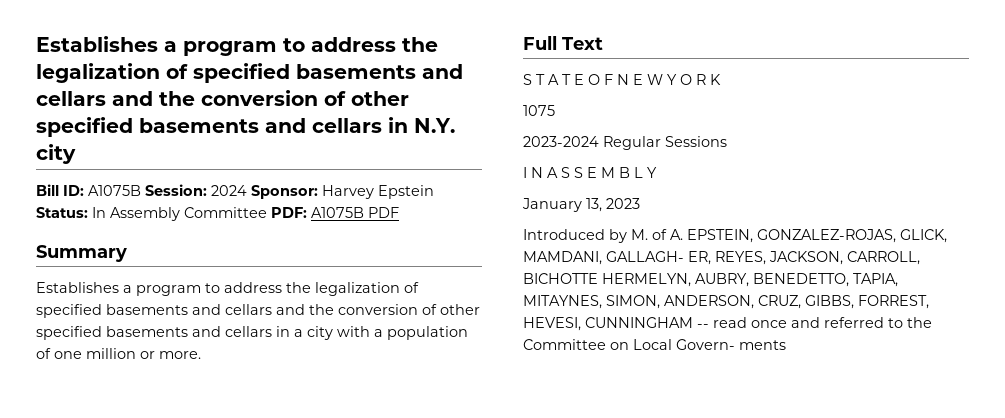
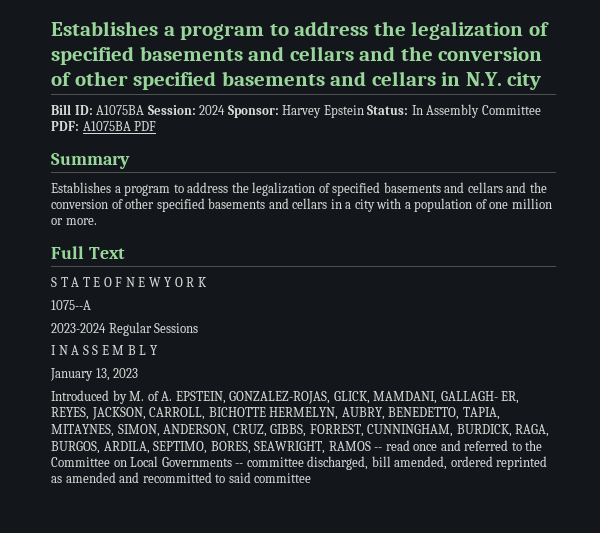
[88,185,141,196] A1075B -> [96,105,145,115] A1075BA
[311,207,364,218] A1075B -> [82,121,131,131] A1075BA
[523,105,555,116] 1075 -> [51,300,91,310] 1075--A
[523,317,693,331] HEVESI, CUNNINGHAM -> [367,424,550,437] [51,441,371,454] CUNNINGHAM, BURDICK, RAGA, BURGOS, ARDILA, SEPTIMO, BORES, SEAWRIGHT, RAMOS
[676,339,786,350] Govern- ments -> [161,456,548,470] [51,472,312,483] Governments -- committee discharged, bill amended, ordered reprinted as amended and recommitted to said committee

